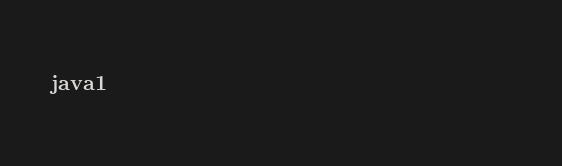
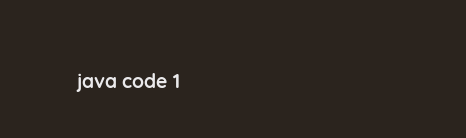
[49,75,107,94] java1 -> [76,73,180,92] java code 1

